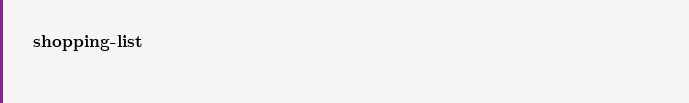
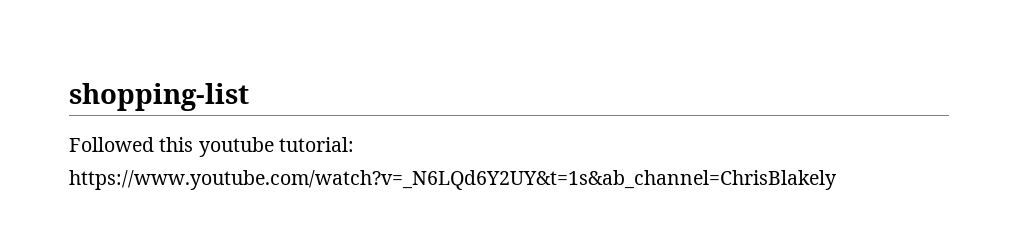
(143, 43) none -> [69,137,354,157] [69,170,837,190] // Followed this youtube tutorial: https://www.youtube.com/watch?v=_N6LQd6Y2UY&t=1s&ab_channel=ChrisBlakely

